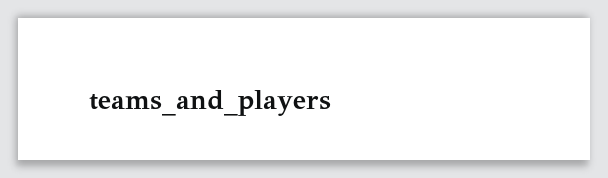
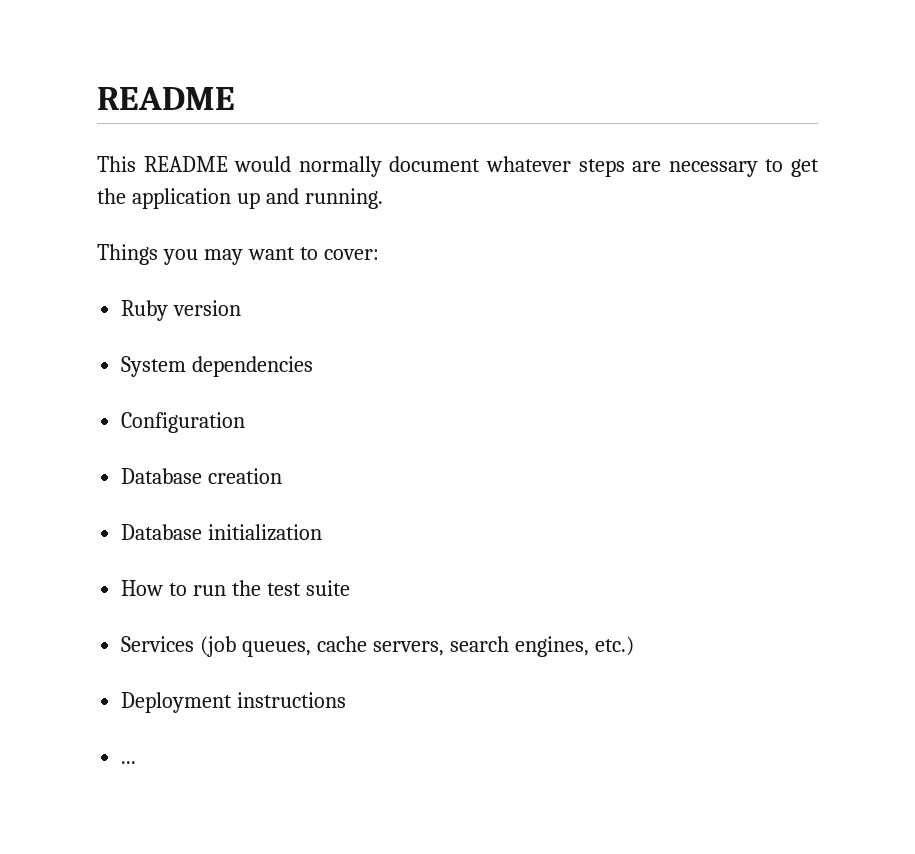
[89,90,331,116] teams_and_players -> [97,87,235,110] [97,156,820,177] [97,188,383,209] [97,244,379,265] [121,300,242,321] [121,356,314,377] [121,412,246,433] [121,468,283,484] [121,524,323,541] [121,580,350,596] [121,636,634,657] [121,692,347,713] [121,761,137,764] README // This README would normally document whatever steps are necessary to get the application up and running. // Things you may want to cover: // Ruby version // System dependencies // Configuration // Database creation // Database initialization // How to run the test suite // Services (job queues, cache servers, search engines, etc.) // Deployment instructions // ...

